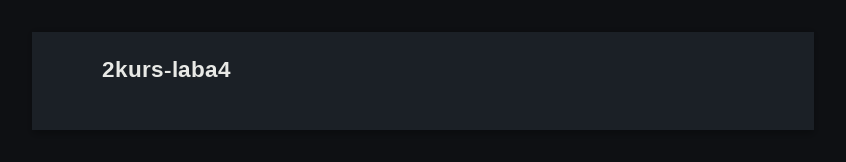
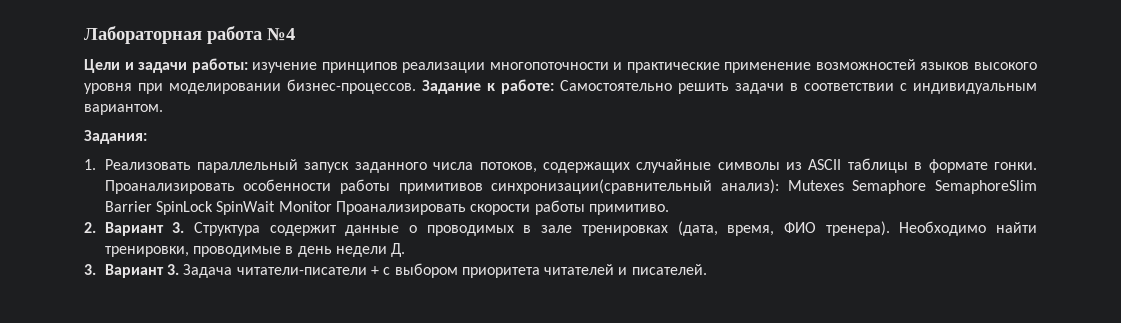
[102,61,231,77] 2kurs-laba4 -> [84,26,295,44] [84,58,1037,73] [84,79,1037,94] [84,104,163,115] [84,130,147,144] [84,158,1037,173] [104,179,1037,194] [104,200,669,215] [84,221,1037,236] [104,243,406,257] [84,263,707,278] Лабораторная работа №4 // Цели и задачи работы: изучение принципов реализации многопоточности и практические применение возможностей языков высокого уровня при моделировании бизнес-процессов. Задание к работе: Самостоятельно решить задачи в соответствии с индивидуальным вариантом. // Задания: // 1. Реализовать параллельный запуск заданного числа потоков, содержащих случайные символы из ASCII таблицы в формате гонки. Проанализировать особенности работы примитивов синхронизации(сравнительный анализ): Mutexes Semaphore SemaphoreSlim Barrier SpinLock SpinWait Monitor Проанализировать скорости работы примитиво. // 2. Вариант 3. Структура содержит данные о проводимых в зале тренировках (дата, время, ФИО тренера). Необходимо найти тренировки, проводимые в день недели Д. // 3. Вариант 3. Задача читатели-писатели + с выбором приоритета читателей и писателей.

